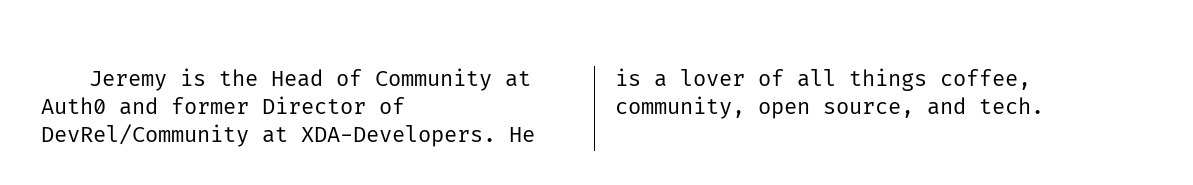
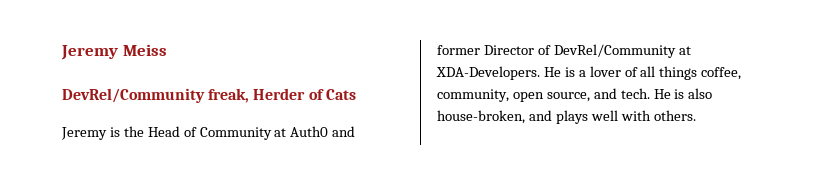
[88,71,167,91] Jeremy -> [61,44,167,60] [62,88,356,103] [61,127,107,140] Jeremy Meiss // DevRel/Community freak, Herder of Cats // Jeremy
(1044, 105) none -> [653,88,713,99] [437,110,696,124] He is also house-broken, and plays well with others.

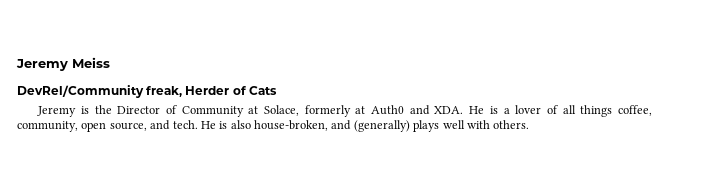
[147,126,180,137] Head -> [117,106,161,114] Director
[290,126,356,137] [437,44,691,58] [436,66,540,80] Auth0 and former Director of DevRel/Community at XDA-Developers. -> [264,105,464,117] Solace, formerly at Auth0 and XDA.
(552, 115) none -> [353,120,410,132] (generally)

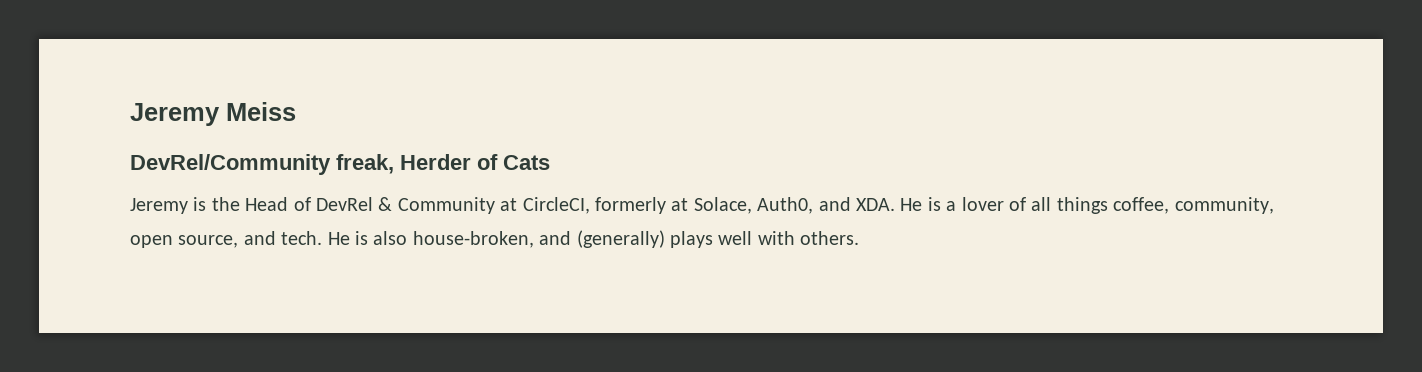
[117,105,177,114] Director of -> [245,197,393,211] Head of DevRel &
[264,105,300,116] Solace, -> [522,197,590,214] CircleCI,
[371,105,405,115] Auth0 -> [693,197,814,214] Solace, Auth0,

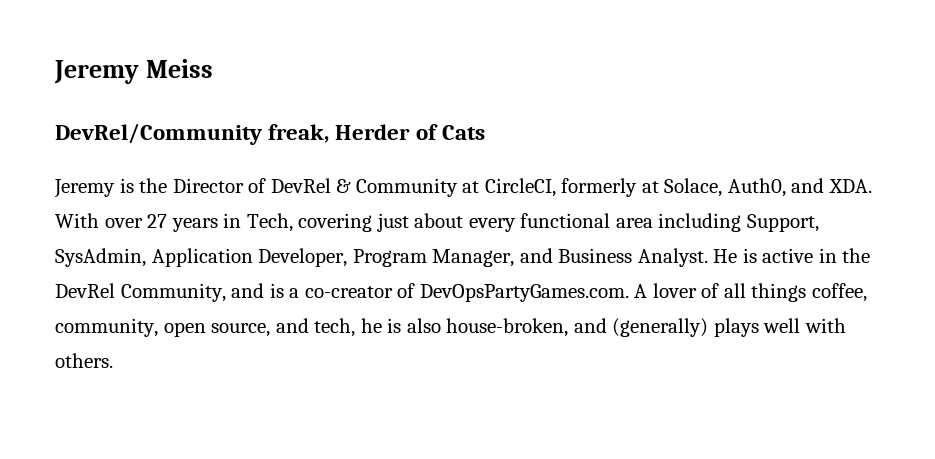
[245,197,289,211] Head -> [172,178,244,193] Director
[900,197,957,211] He is a -> [55,213,819,232] [55,248,871,267] [55,283,648,302] With over 27 years in Tech, covering just about every functional area including Support, SysAdmin, Application Developer, Program Manager, and Business Analyst. He is active in the DevRel Community, and is a co-creator of DevOpsPartyGames.com. A
[281,231,350,245] tech. He -> [314,318,382,337] tech, he

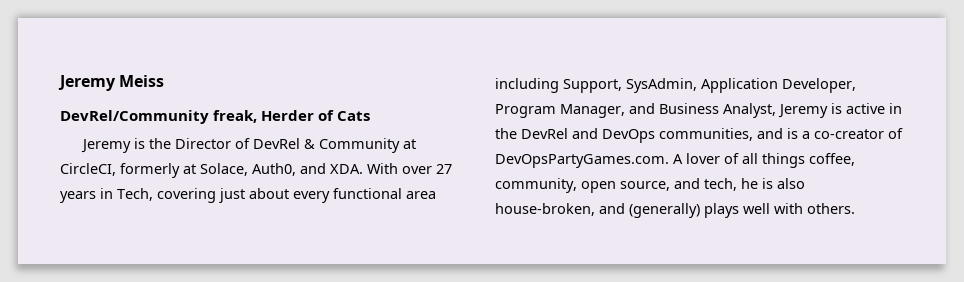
[637,248,738,267] Analyst. He -> [723,103,828,118] Analyst, Jeremy
[120,283,226,302] Community, -> [572,128,753,143] and DevOps communities,

